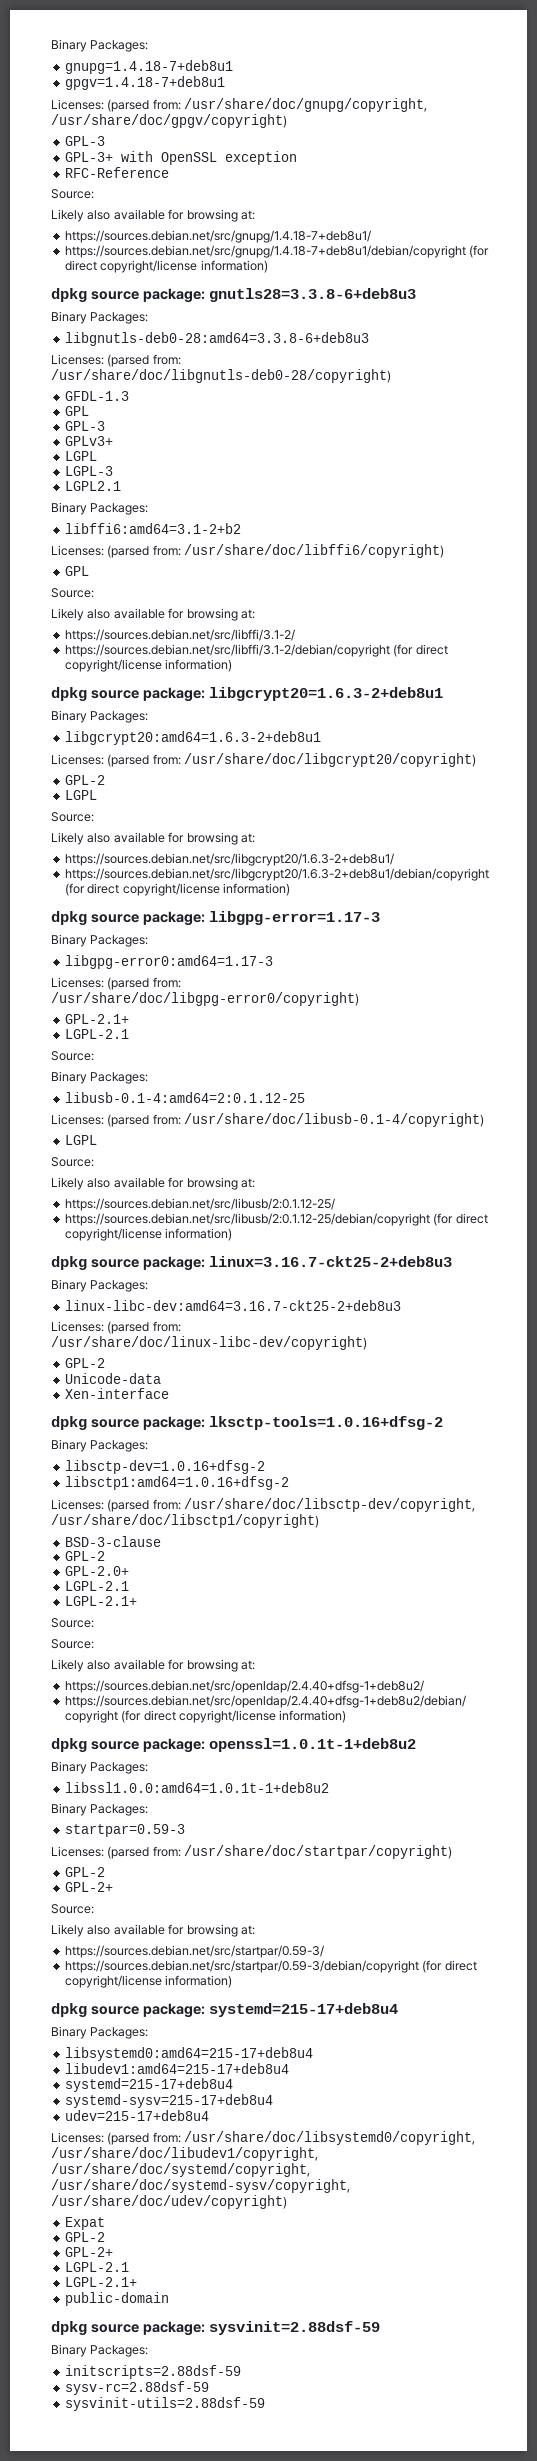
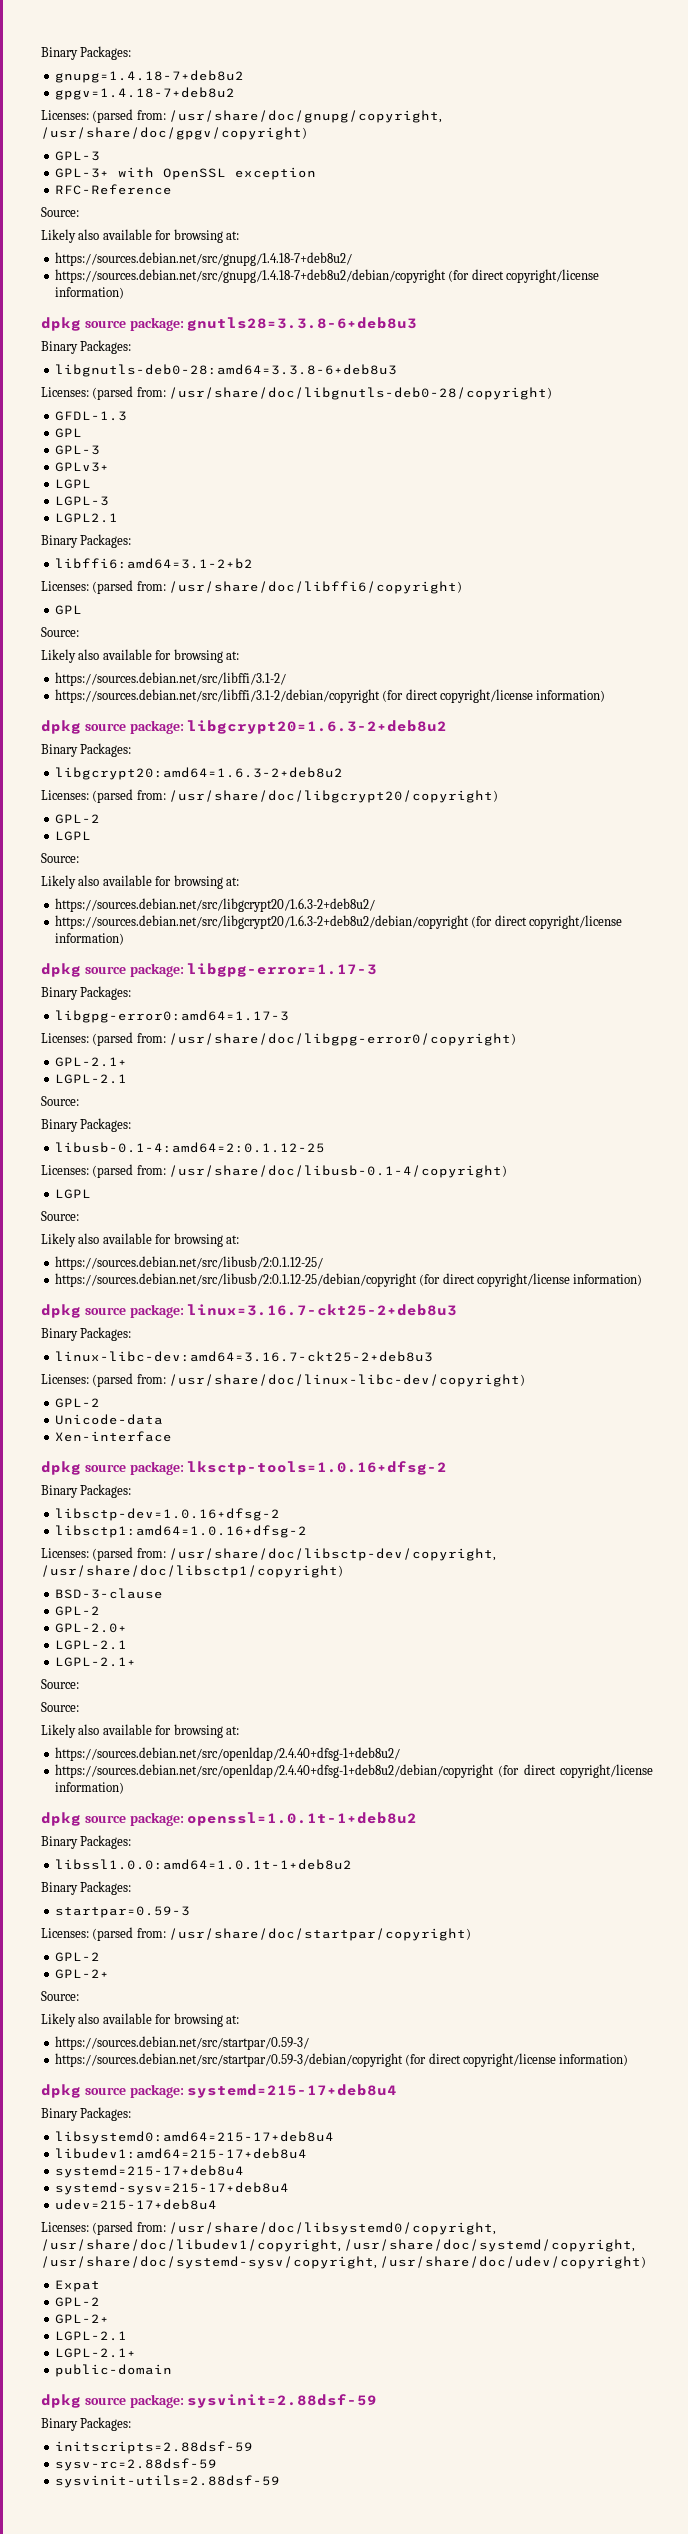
[51,39,149,52] [64,60,233,74] [64,76,225,90] Binary Packages: // gnupg=1.4.18-7+deb8u1 // gpgv=1.4.18-7+deb8u1 -> [41,46,132,60] [54,70,244,83] [54,87,235,100] Binary Packages: // gnupg=1.4.18-7+deb8u2 // gpgv=1.4.18-7+deb8u2
[64,230,371,243] [64,245,466,258] https://sources.debian.net/src/gnupg/1.4.18-7+deb8u1/ // https://sources.debian.net/src/gnupg/1.4.18-7+deb8u1/debian/copyright -> [54,252,352,266] [54,269,446,283] https://sources.debian.net/src/gnupg/1.4.18-7+deb8u2/ // https://sources.debian.net/src/gnupg/1.4.18-7+deb8u2/debian/copyright
[208,687,443,701] [51,710,149,723] [64,731,321,745] libgcrypt20=1.6.3-2+deb8u1 // Binary Packages: // libgcrypt20:amd64=1.6.3-2+deb8u1 -> [187,720,448,734] [41,743,132,757] [54,767,343,780] libgcrypt20=1.6.3-2+deb8u2 // Binary Packages: // libgcrypt20:amd64=1.6.3-2+deb8u2
[64,853,394,866] [64,868,489,881] https://sources.debian.net/src/libgcrypt20/1.6.3-2+deb8u1/ // https://sources.debian.net/src/libgcrypt20/1.6.3-2+deb8u1/debian/copyright -> [54,898,375,912] [54,915,469,929] https://sources.debian.net/src/libgcrypt20/1.6.3-2+deb8u2/ // https://sources.debian.net/src/libgcrypt20/1.6.3-2+deb8u2/debian/copyright

